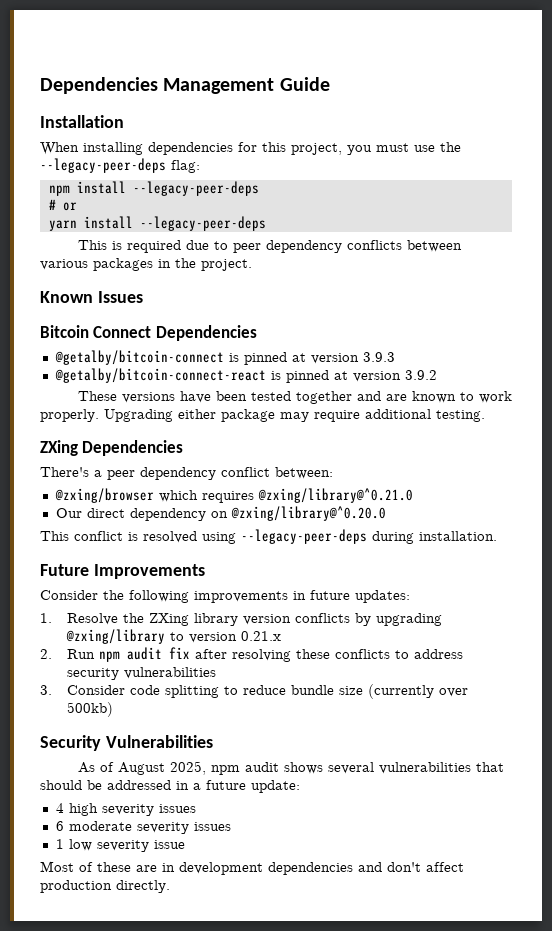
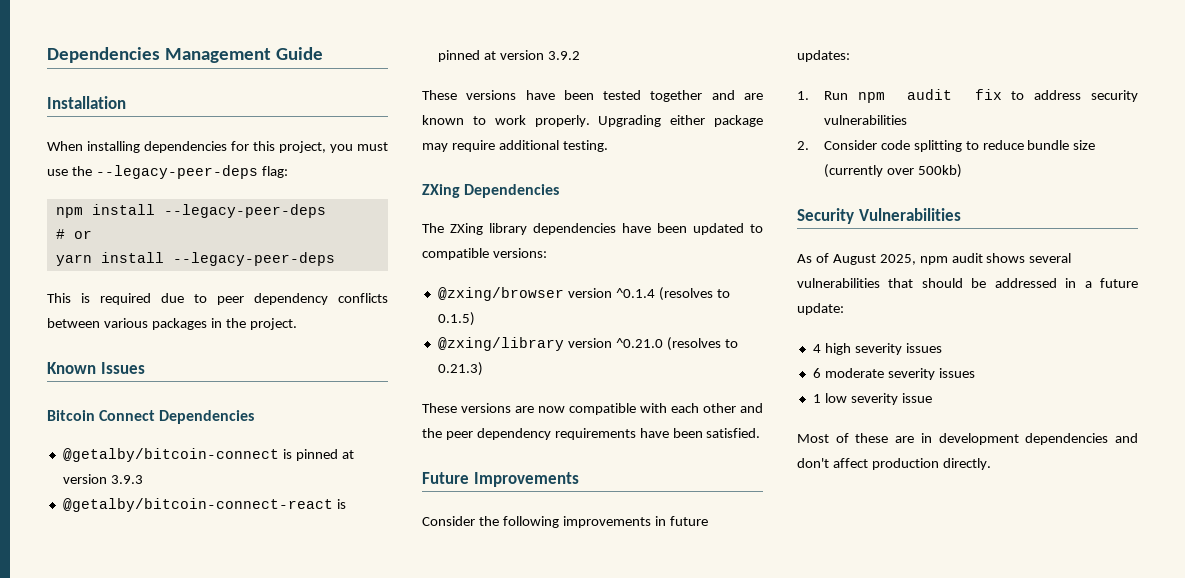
[40,467,333,480] [54,488,413,503] [55,506,386,521] [40,529,497,544] There's a peer dependency conflict between: // @zxing/browser which requires @zxing/library@^0.21.0 // Our direct dependency on @zxing/library@^0.20.0 // This conflict is resolved using --legacy-peer-deps during installation. -> [422,223,763,235] [422,248,547,260] [437,287,730,301] [437,312,475,326] [437,337,738,351] [437,362,483,376] [422,403,763,415] [422,428,761,440] The ZXing library dependencies have been updated to compatible versions: // @zxing/browser version ^0.1.4 (resolves to 0.1.5) // @zxing/library version ^0.21.0 (resolves to 0.21.3) // These versions are now compatible with each other and the peer dependency requirements have been satisfied.
[66,613,442,626] [65,629,281,644] [40,647,390,662] Resolve the ZXing library version conflicts by upgrading @zxing/library to version 0.21.x // 2. Run npm audit fix after resolving these conflicts -> [823,89,1002,103] Run npm audit fix
[40,685,52,695] 3. -> [797,141,809,150] 2.

